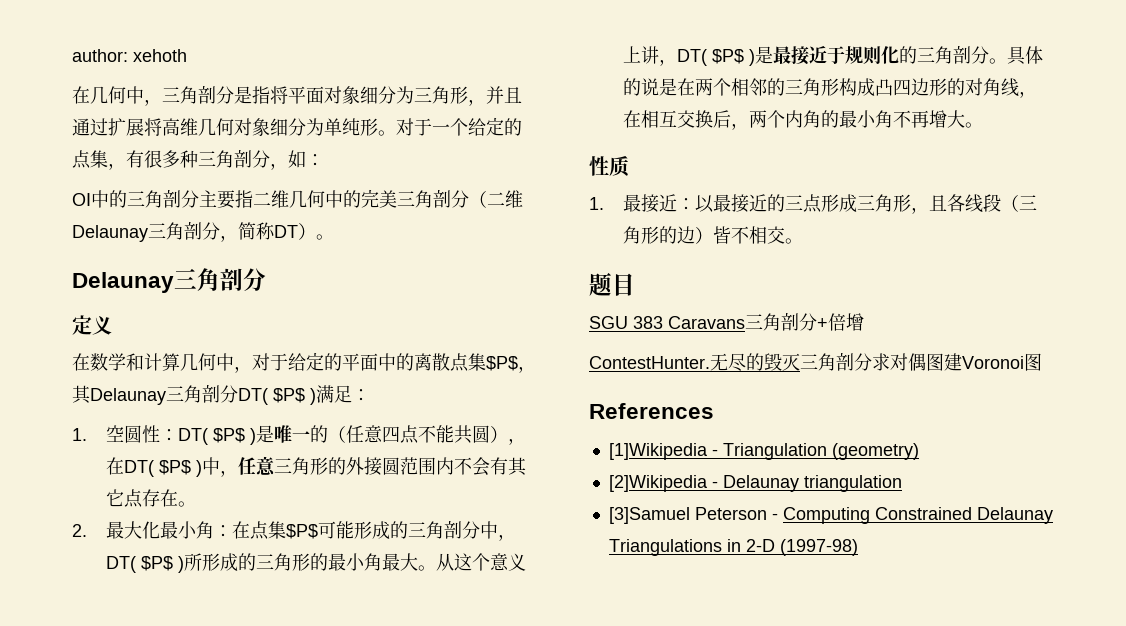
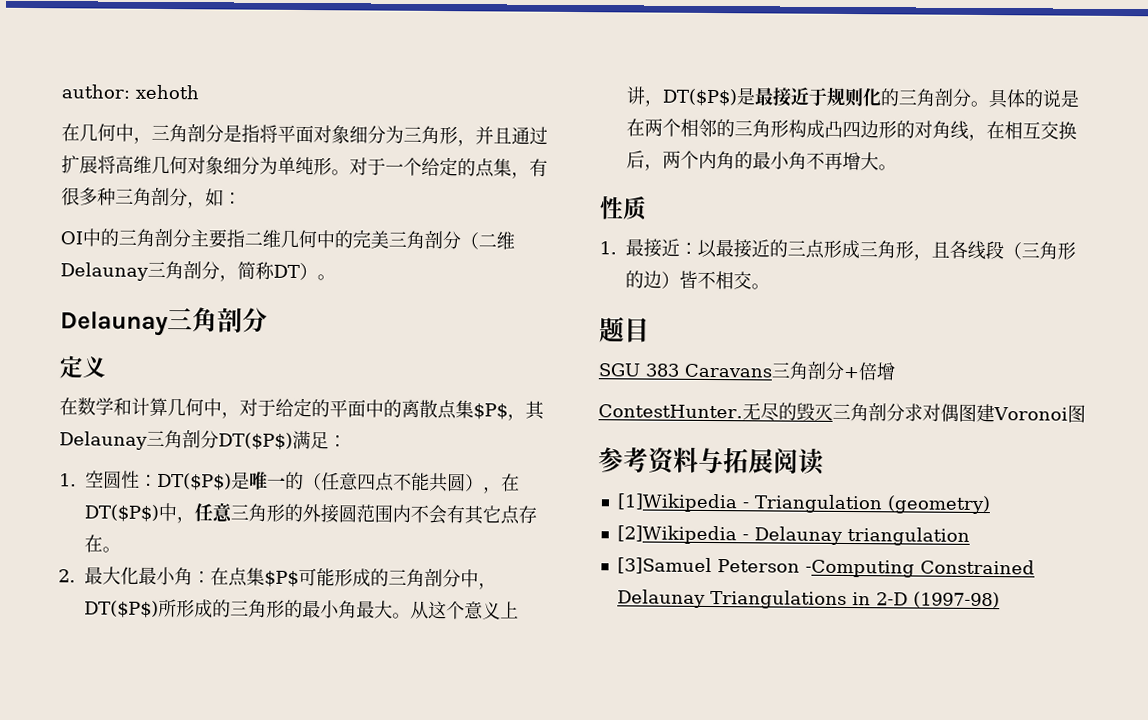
[238,388,316,405] DT( $P$ ) -> [218,432,293,450] DT($P$)
[177,428,256,445] DT( $P$ ) -> [157,472,232,491] DT($P$)
[123,460,202,477] DT( $P$ ) -> [84,504,159,522] DT($P$)
[105,556,184,573] DT( $P$ ) -> [84,600,159,618] DT($P$)
[676,49,755,66] DT( $P$ ) -> [662,88,737,107] DT($P$)
[589,403,714,419] References -> [598,447,825,475] 参考资料与拓展阅读
[771,507,870,524] - Computing -> [804,559,915,578] -Computing

